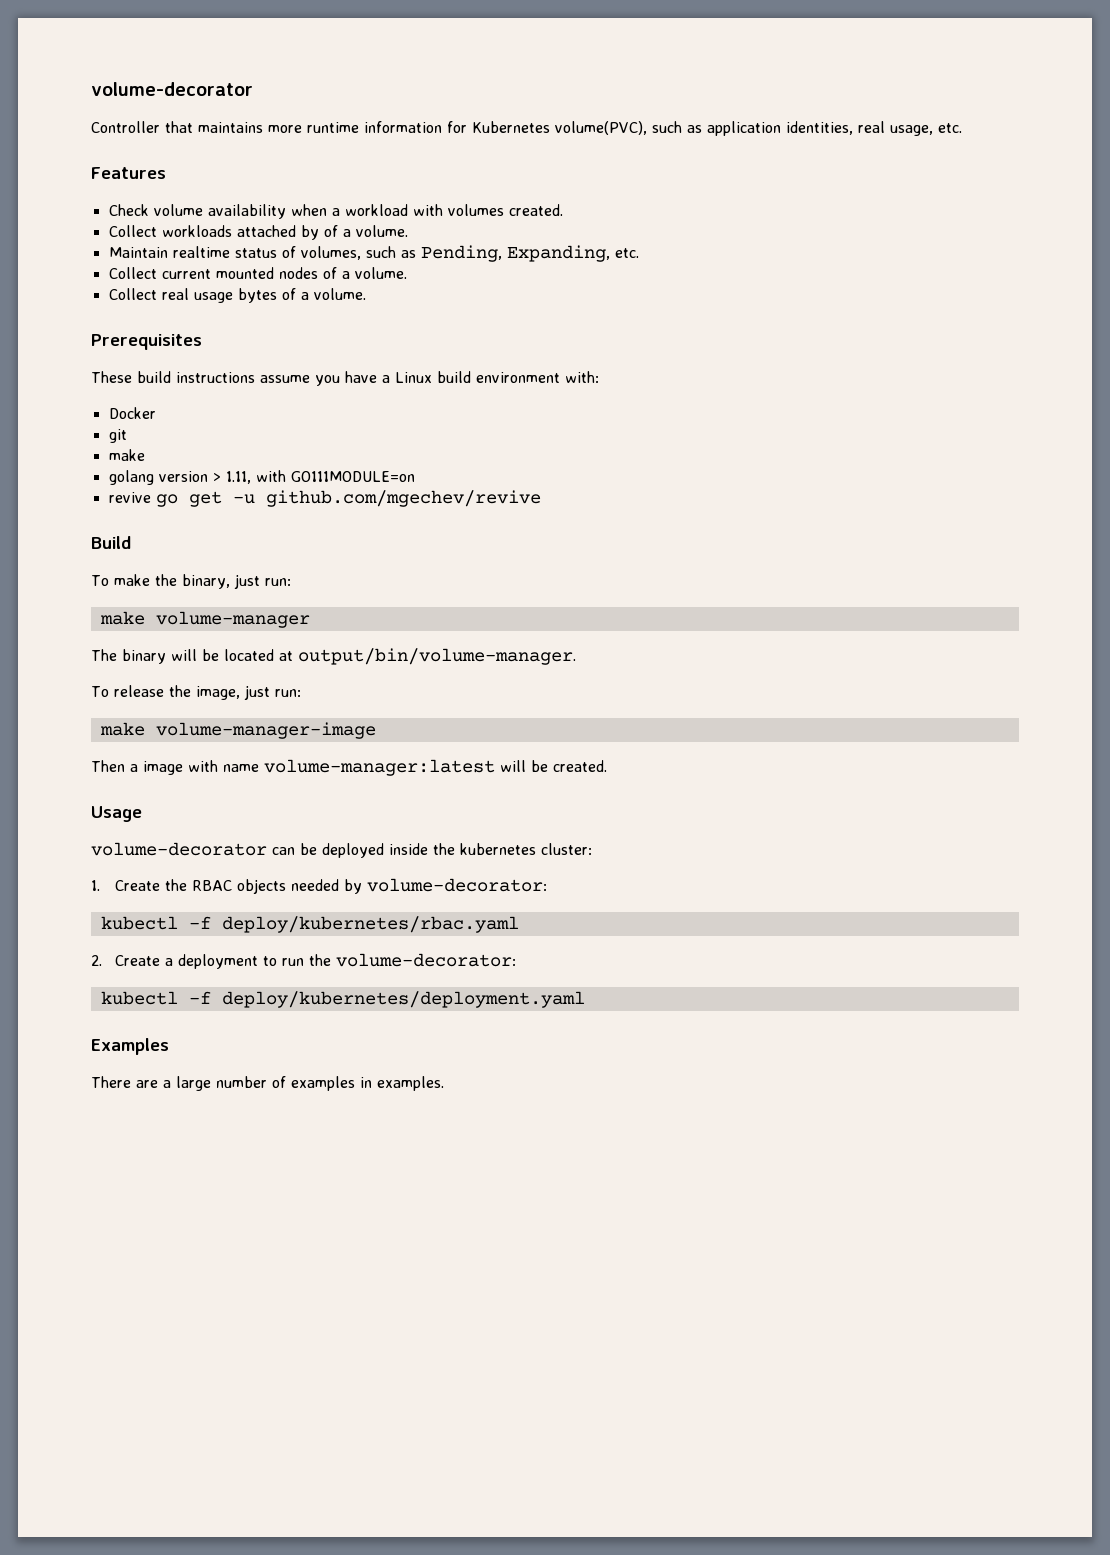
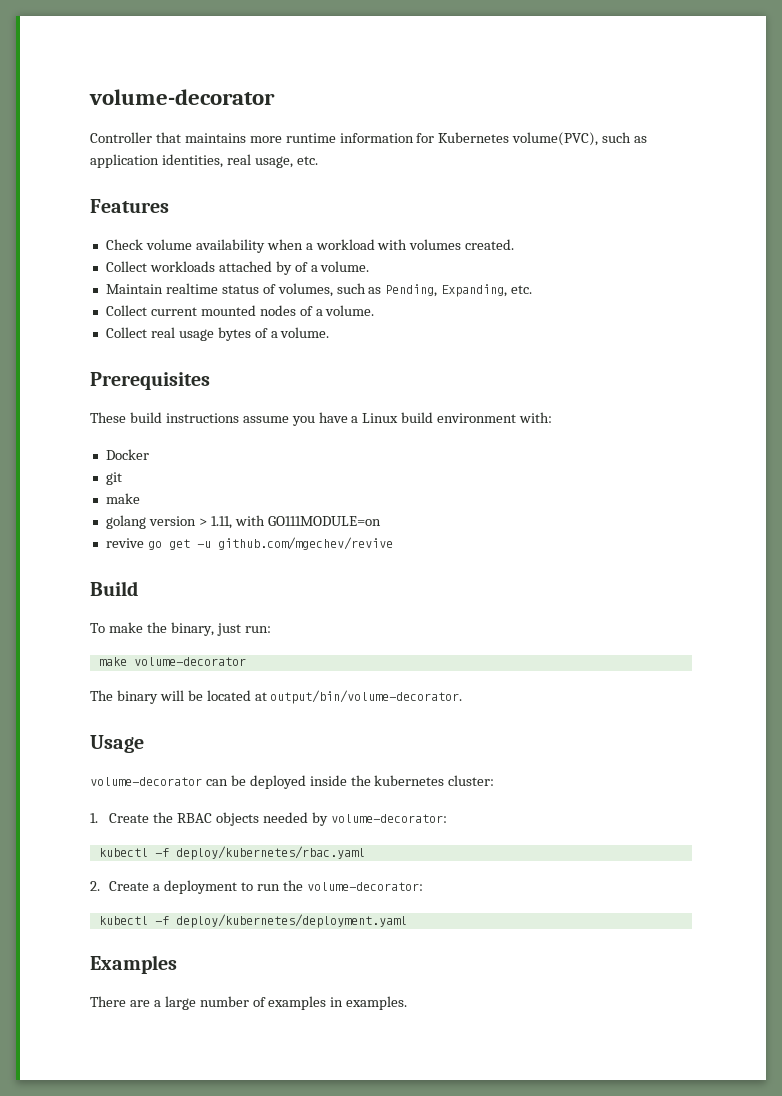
[155,611,310,628] volume-manager -> [133,657,246,666] volume-decorator
[298,648,576,665] [91,685,301,700] [99,722,376,739] [91,759,607,776] output/bin/volume-manager. // To release the image, just run: // make volume-manager-image // Then a image with name volume-manager:latest will be created. -> [270,690,463,704] output/bin/volume-decorator.

